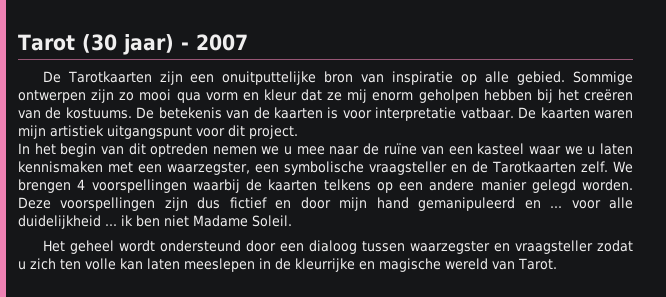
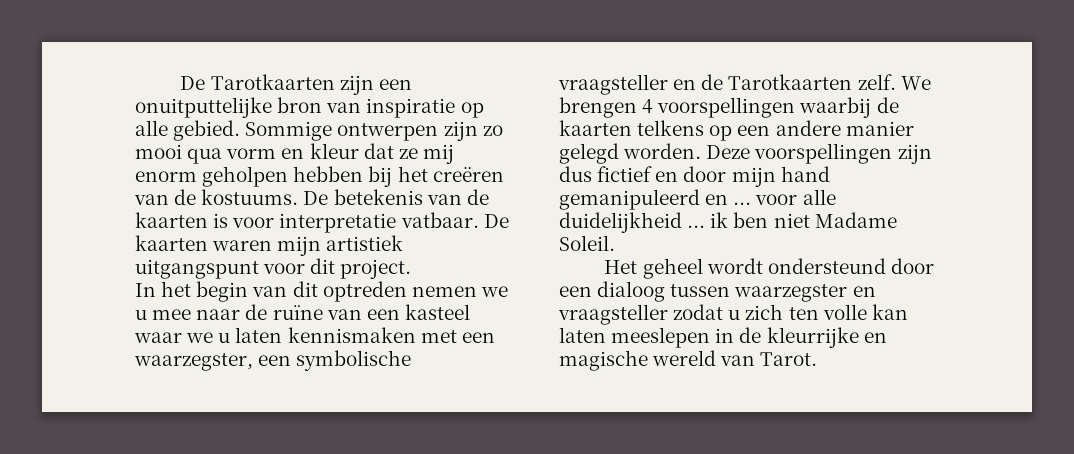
[18,34,248,55] Tarot (30 jaar) - 2007 // -> (180, 83) none

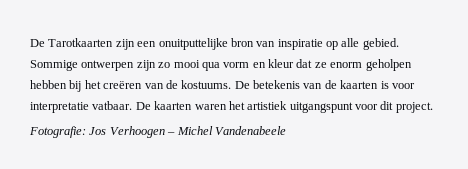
[422,144,454,164] mij -> (327, 65) none
[277,236,322,256] mijn -> [228,101,245,110] het
[135,281,508,302] [135,304,470,320] [134,327,495,343] [134,350,412,371] [558,74,931,95] [559,97,899,118] [559,120,914,141] [559,143,932,164] [559,166,830,187] [559,189,836,210] [559,212,897,233] [559,235,615,251] [604,258,934,279] [559,281,876,302] [558,304,908,325] [559,327,887,348] [559,350,818,371] In het begin van dit optreden nemen we u mee naar de ruïne van een kasteel waar we u laten kennismaken met een waarzegster, een symbolische vraagsteller en de Tarotkaarten zelf. We brengen 4 voorspellingen waarbij de kaarten telkens op een andere manier gelegd worden. Deze voorspellingen zijn dus fictief en door mijn hand gemanipuleerd en ... voor alle duidelijkheid ... ik ben niet Madame Soleil. // Het geheel wordt ondersteund door een dialoog tussen waarzegster en vraagsteller zodat u zich ten volle kan laten meeslepen in de kleurrijke en magische wereld van Tarot. -> [29,126,286,138] Fotografie: Jos Verhoogen – Michel Vandenabeele

